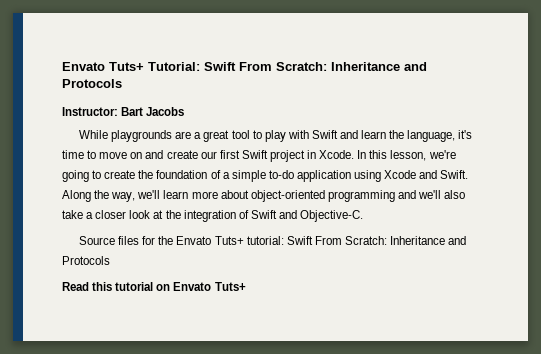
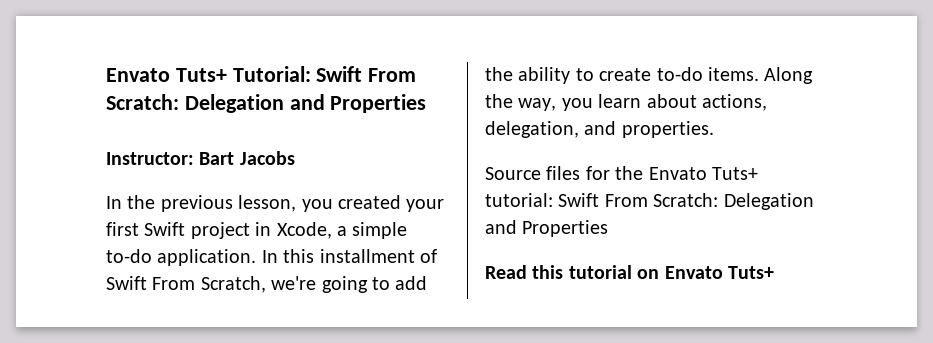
[331,62,427,71] [62,79,122,88] Inheritance and Protocols -> [184,94,427,113] Delegation and Properties
[79,130,473,142] [62,150,456,162] [62,170,469,182] [62,190,466,202] [62,210,364,222] While playgrounds are a great tool to play with Swift and learn the language, it's time to move on and create our first Swift project in Xcode. In this lesson, we're going to create the foundation of a simple to-do application using Xcode and Swift. Along the way, we'll learn more about object-oriented programming and we'll also take a closer look at the integration of Swift and Objective-C. -> [106,195,445,212] [106,222,408,239] [106,249,437,266] [106,276,428,293] [485,67,814,84] [485,94,767,111] [485,121,714,138] In the previous lesson, you created your first Swift project in Xcode, a simple to-do application. In this installment of Swift From Scratch, we're going to add the ability to create to-do items. Along the way, you learn about actions, delegation, and properties.
[390,236,467,245] [62,256,110,265] Inheritance and Protocols -> [723,193,814,210] [485,220,609,237] Delegation and Properties

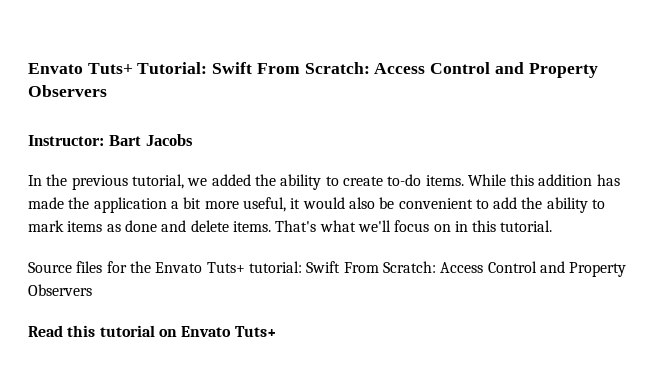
[184,94,427,113] Delegation and Properties -> [374,62,598,78] [28,85,107,97] Access Control and Property Observers
[238,195,445,212] [106,222,408,239] [106,249,437,266] [106,276,428,293] lesson, you created your first Swift project in Xcode, a simple to-do application. In this installment of Swift From Scratch, we're going to add -> [131,174,251,189] tutorial, we added
[764,67,814,84] [485,94,767,111] [485,121,714,138] Along the way, you learn about actions, delegation, and properties. -> [467,174,620,186] [28,197,606,213] [28,220,553,232] While this addition has made the application a bit more useful, it would also be convenient to add the ability to mark items as done and delete items. That's what we'll focus on in this tutorial.
[723,193,814,210] [485,220,609,237] Delegation and Properties -> [440,261,627,277] [28,284,92,296] Access Control and Property Observers

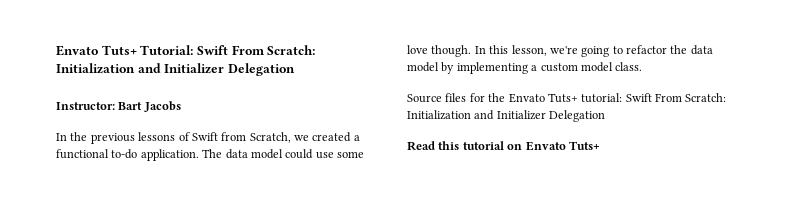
[374,62,598,78] [28,85,107,97] Access Control and Property Observers -> [56,63,295,76] Initialization and Initializer Delegation
[131,174,620,190] [28,197,606,213] [28,220,553,232] tutorial, we added the ability to create to-do items. While this addition has made the application a bit more useful, it would also be convenient to add the ability to mark items as done and delete items. That's what we'll focus on in this tutorial. -> [138,132,360,143] [56,149,364,161] [407,45,713,57] [407,62,643,74] lessons of Swift from Scratch, we created a functional to-do application. The data model could use some love though. In this lesson, we're going to refactor the data model by implementing a custom model class.
[440,261,627,277] [28,284,92,296] Access Control and Property Observers -> [407,110,606,122] Initialization and Initializer Delegation

